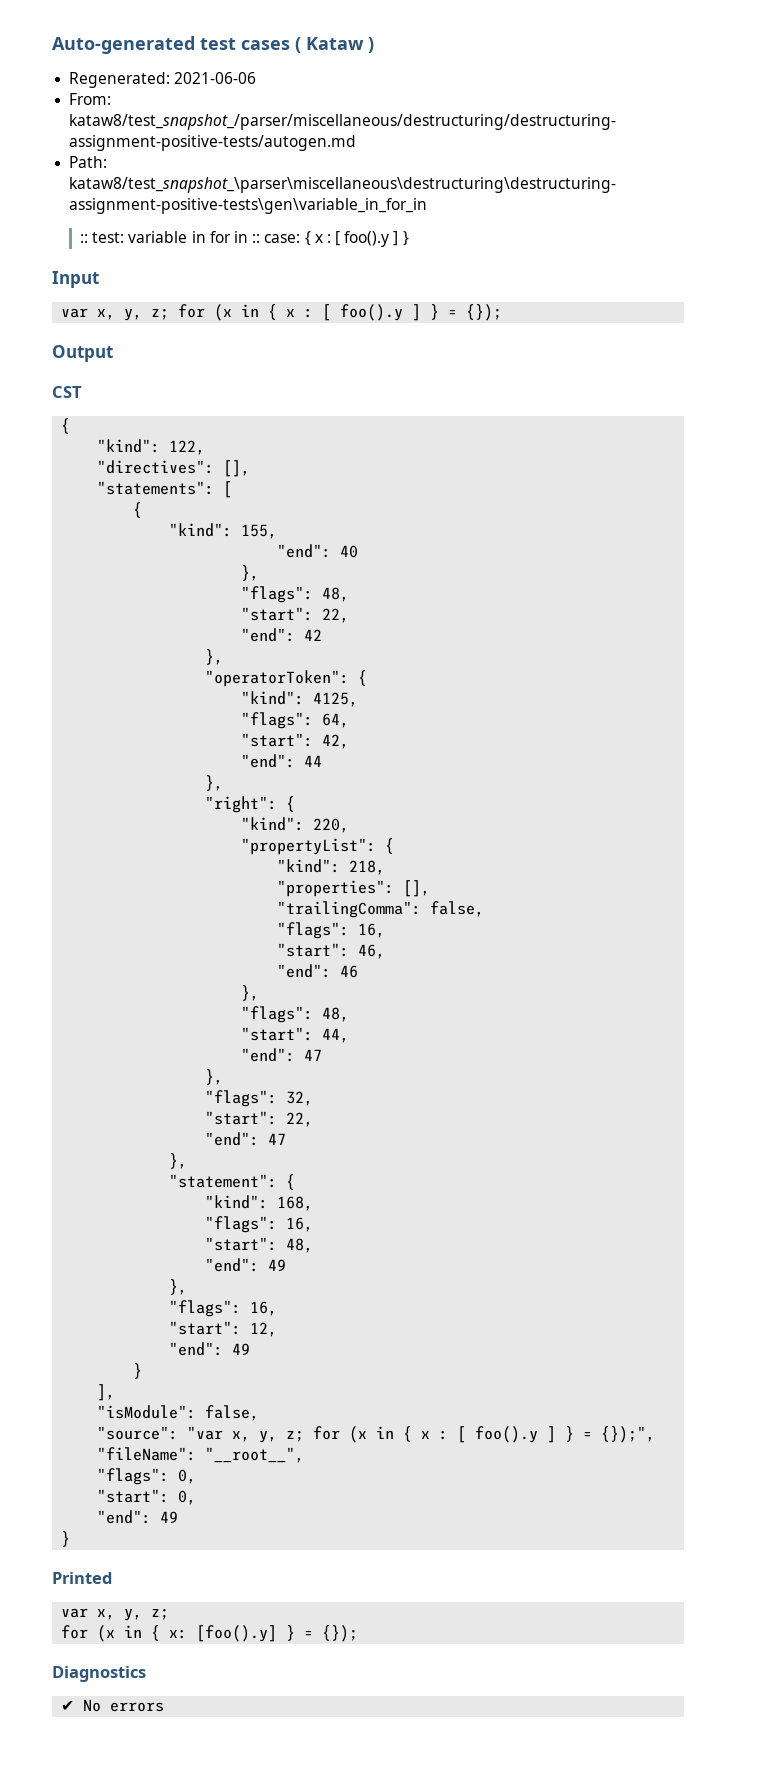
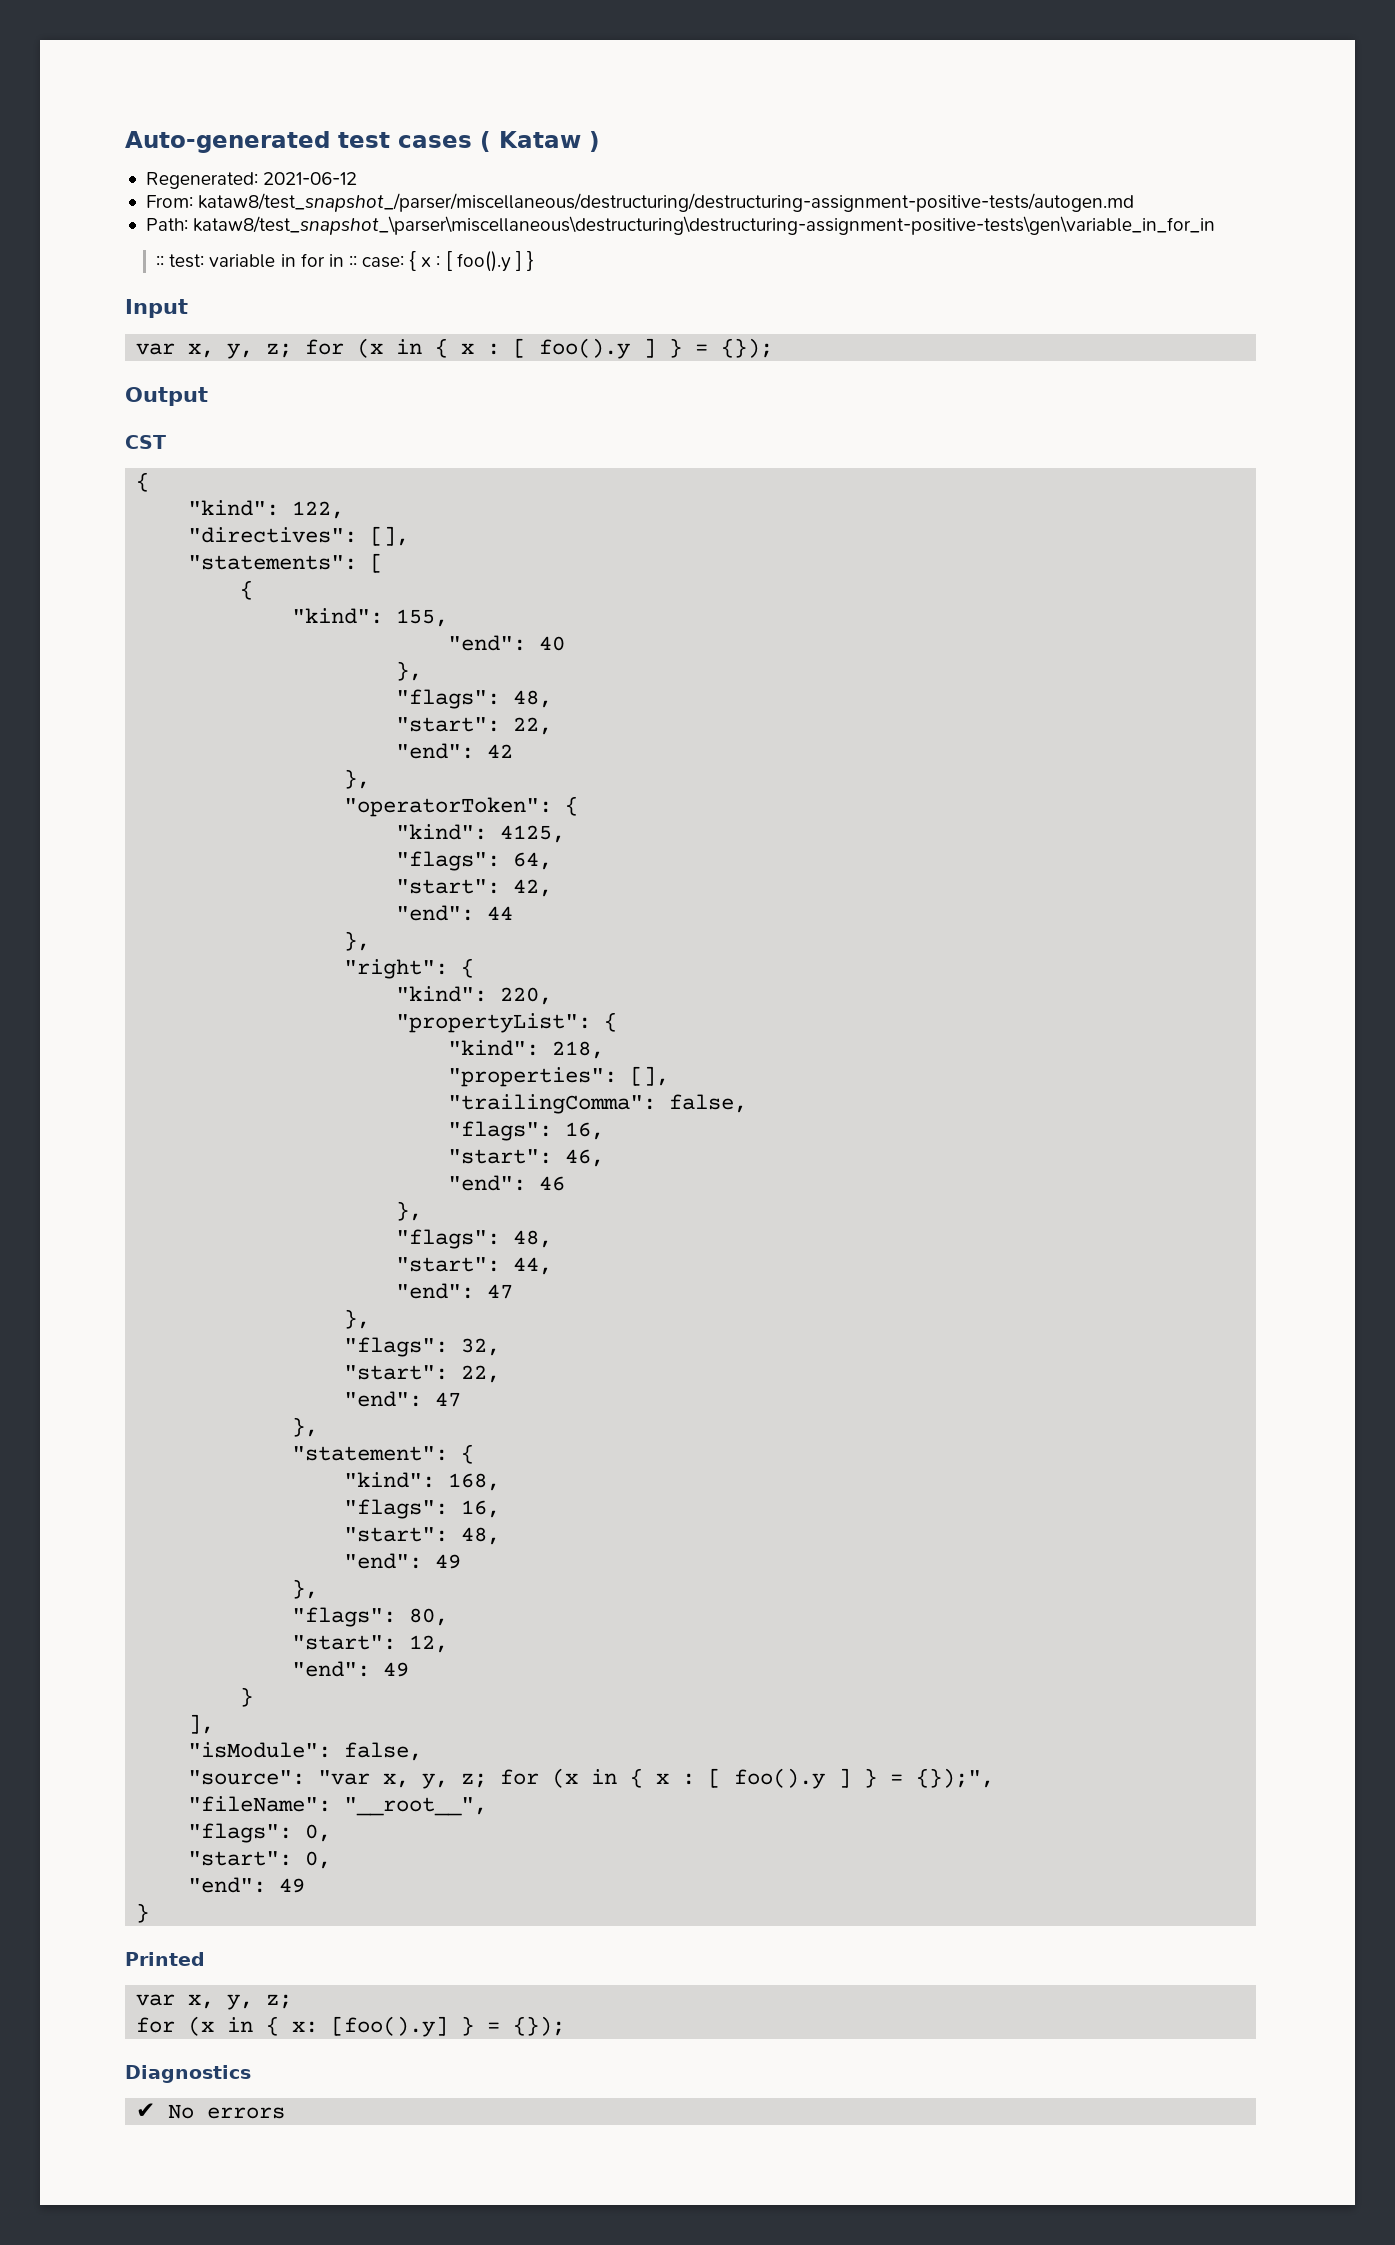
[174,72,257,84] 2021-06-06 -> [263,172,358,185] 2021-06-12
[250,1301,278,1316] 16, -> [409,1608,449,1626] 80,

